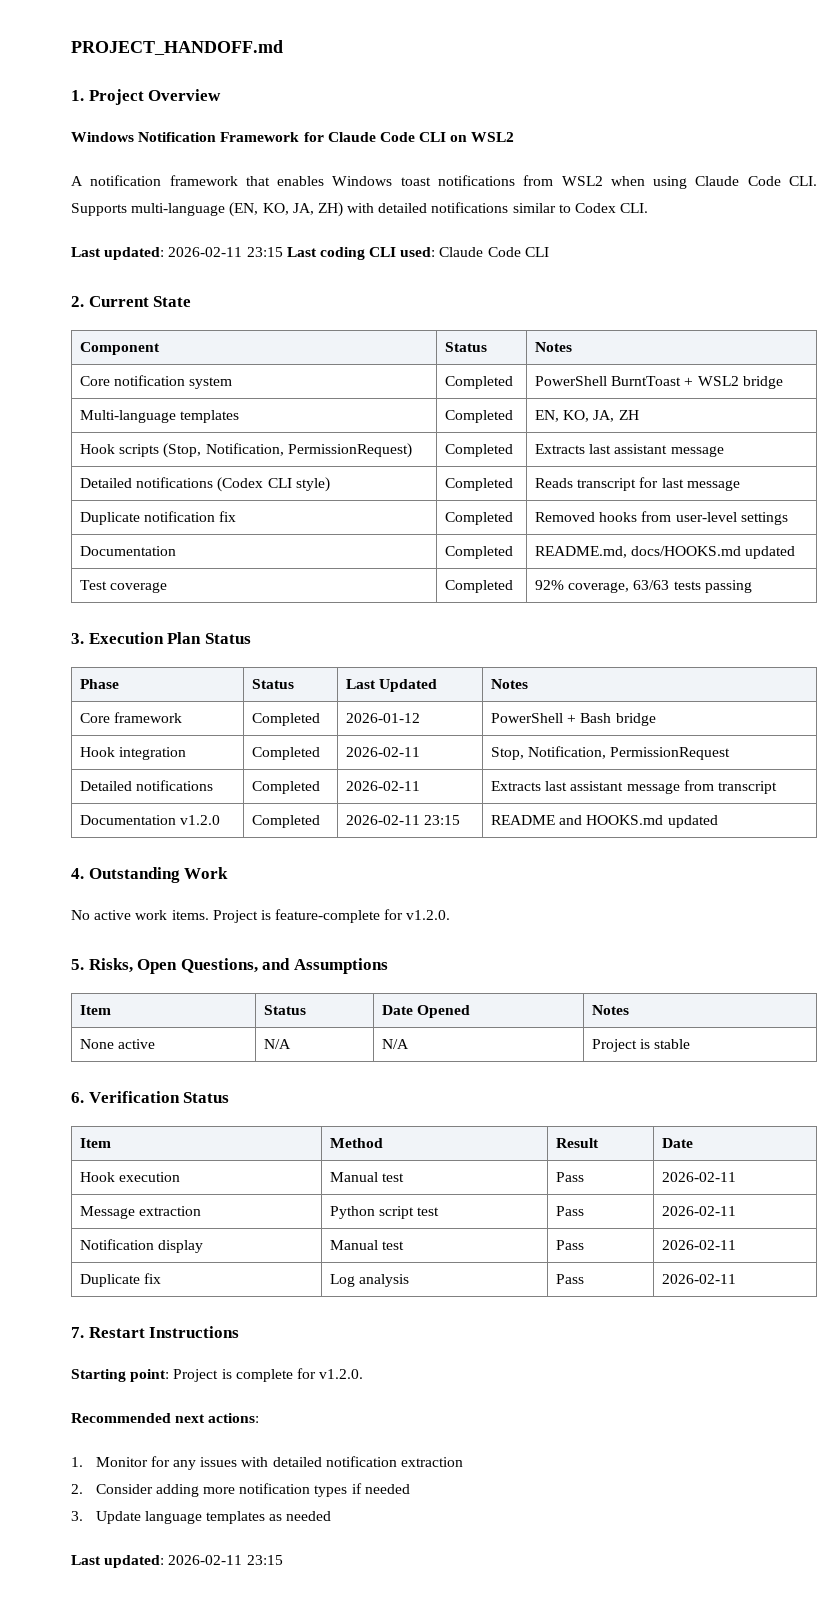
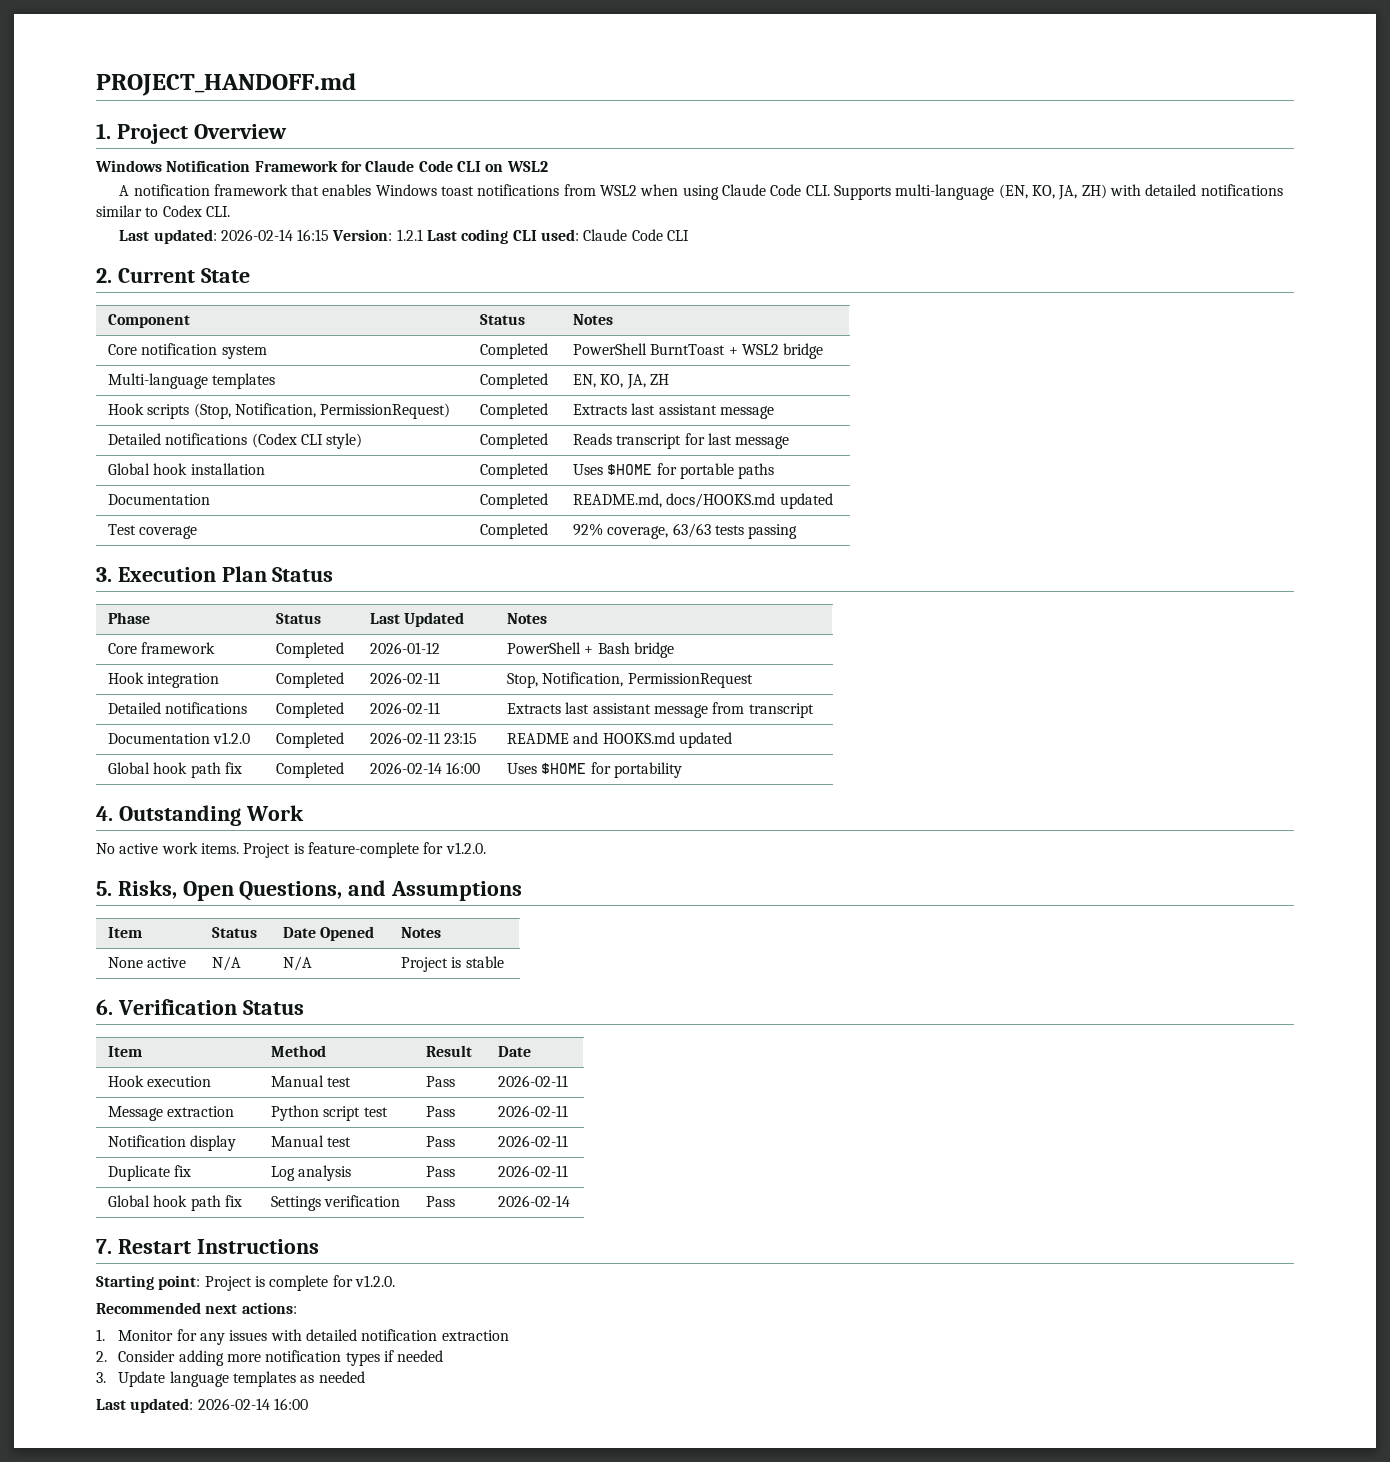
[168,247,283,257] 2026-02-11 23:15 -> [220,229,423,241] 2026-02-14 16:15 Version: 1.2.1
[79,511,237,525] [444,512,513,525] [534,511,788,525] Duplicate notification fix | Completed | Removed hooks from user-level settings -> [108,463,265,475] [480,463,549,479] [573,463,775,479] Global hook installation | Completed | Uses $HOME for portable paths
(718, 821) none -> [108,762,243,778] [276,762,345,778] [370,762,481,774] [507,762,683,778] // Global hook path fix | Completed | 2026-02-14 16:00 | Uses $HOME for portability
(736, 1279) none -> [108,1195,243,1211] [271,1195,401,1211] [426,1196,456,1207] [498,1195,571,1207] // Global hook path fix | Settings verification | Pass | 2026-02-14
[168,1555,283,1565] 2026-02-11 23:15 -> [197,1398,308,1410] 2026-02-14 16:00

